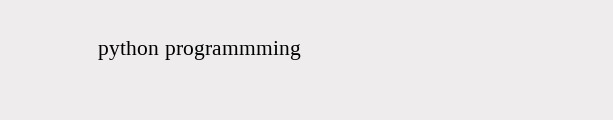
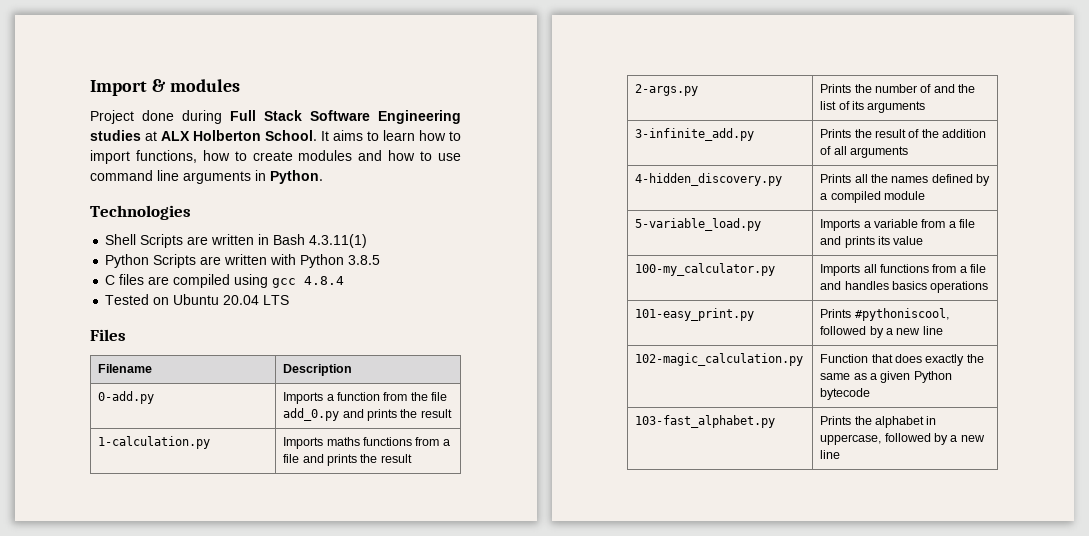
[98,41,301,60] python programmming -> [90,79,240,96] [90,110,461,124] [90,130,461,141] [90,150,462,164] [90,170,323,184] [90,205,191,220] [105,234,368,248] [105,254,381,268] [105,274,345,288] [105,294,290,305] [90,329,126,341] [98,364,153,373] [283,364,353,376] [98,391,155,404] [283,392,448,404] [283,408,452,421] [98,436,211,449] [283,437,450,449] [283,454,412,466] [635,84,699,96] [820,84,976,93] [820,101,926,113] [635,128,755,141] [820,129,987,138] [820,146,908,158] [635,173,783,186] [820,174,991,186] [820,191,925,203] [635,218,762,231] [820,219,976,231] [820,236,924,248] [635,263,776,276] [820,264,987,276] [820,281,989,293] [635,308,755,321] [820,308,949,321] [820,326,943,338] [635,353,804,366] [820,354,984,366] [820,371,952,383] [820,388,871,400] [635,415,776,428] [820,416,937,428] [820,433,985,445] [820,450,841,459] Import & modules // Project done during Full Stack Software Engineering studies at ALX Holberton School. It aims to learn how to import functions, how to create modules and how to use command line arguments in Python. // Technologies // Shell Scripts are written in Bash 4.3.11(1) // Python Scripts are written with Python 3.8.5 // C files are compiled using gcc 4.8.4 // Tested on Ubuntu 20.04 LTS // Files // Filename | Description // 0-add.py | Imports a function from the file add_0.py and prints the result // 1-calculation.py | Imports maths functions from a file and prints the result // 2-args.py | Prints the number of and the list of its arguments // 3-infinite_add.py | Prints the result of the addition of all arguments // 4-hidden_discovery.py | Prints all the names defined by a compiled module // 5-variable_load.py | Imports a variable from a file and prints its value // 100-my_calculator.py | Imports all functions from a file and handles basics operations // 101-easy_print.py | Prints #pythoniscool, followed by a new line // 102-magic_calculation.py | Function that does exactly the same as a given Python bytecode // 103-fast_alphabet.py | Prints the alphabet in uppercase, followed by a new line

